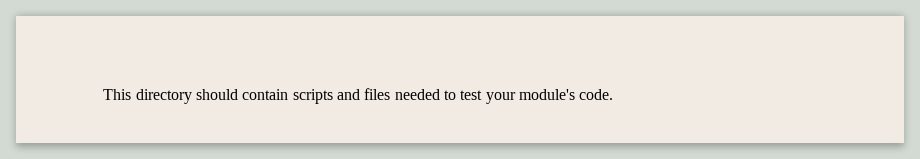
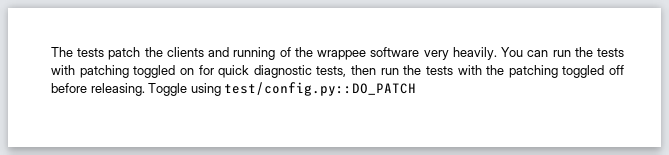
[103,88,614,104] This directory should contain scripts and files needed to test your module's code. -> [51,47,625,60] [51,65,624,78] [51,82,417,96] The tests patch the clients and running of the wrappee software very heavily. You can run the tests with patching toggled on for quick diagnostic tests, then run the tests with the patching toggled off before releasing. Toggle using test/config.py::DO_PATCH

